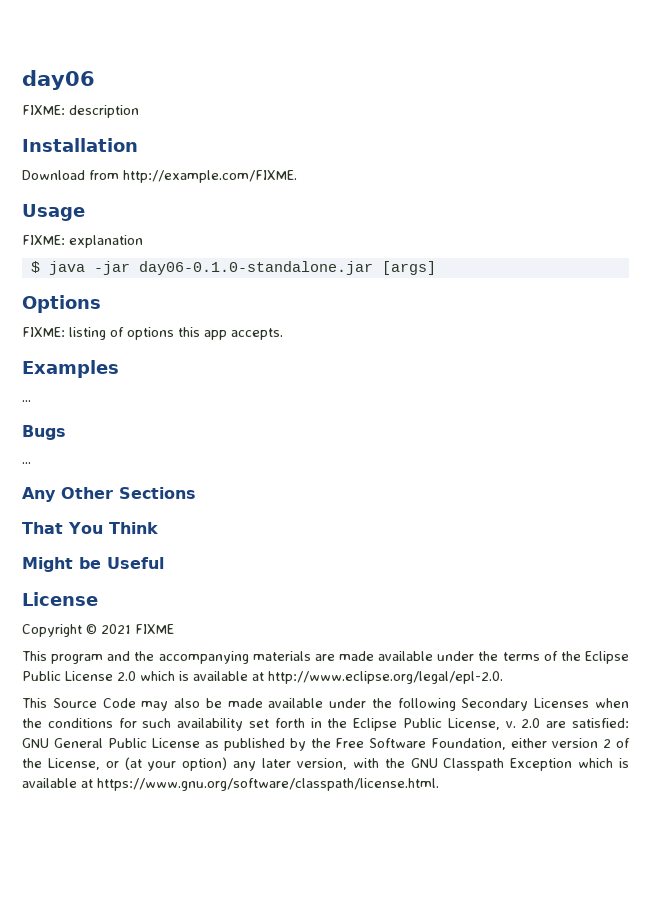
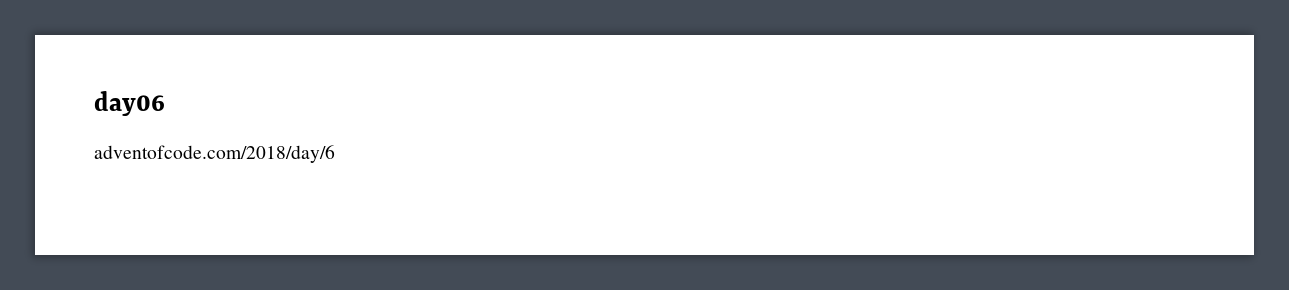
[22,105,139,118] [22,138,138,152] [22,170,297,183] [22,204,85,221] [22,235,143,248] [30,261,436,275] [22,295,101,313] [22,327,283,340] [22,360,119,378] [22,400,31,402] [22,425,66,440] [22,462,31,464] [22,487,196,502] [22,522,158,534] [22,557,164,572] [22,592,98,606] [22,624,174,637] [22,651,629,664] [22,671,503,684] [22,698,629,711] [22,718,629,731] [22,738,631,751] [22,757,630,771] [22,778,439,791] FIXME: description // Installation // Download from http://example.com/FIXME. // Usage // FIXME: explanation // $ java -jar day06-0.1.0-standalone.jar [args] // Options // FIXME: listing of options this app accepts. // Examples // ... // Bugs // ... // Any Other Sections // That You Think // Might be Useful // License // Copyright © 2021 FIXME // This program and the accompanying materials are made available under the terms of the Eclipse Public License 2.0 which is available at http://www.eclipse.org/legal/epl-2.0. // This Source Code may also be made available under the following Secondary Licenses when the conditions for such availability set forth in the Eclipse Public License, v. 2.0 are satisfied: GNU General Public License as published by the Free Software Foundation, either version 2 of the License, or (at your option) any later version, with the GNU Classpath Exception which is available at https://www.gnu.org/software/classpath/license.html. -> [94,145,335,163] adventofcode.com/2018/day/6

